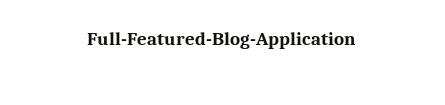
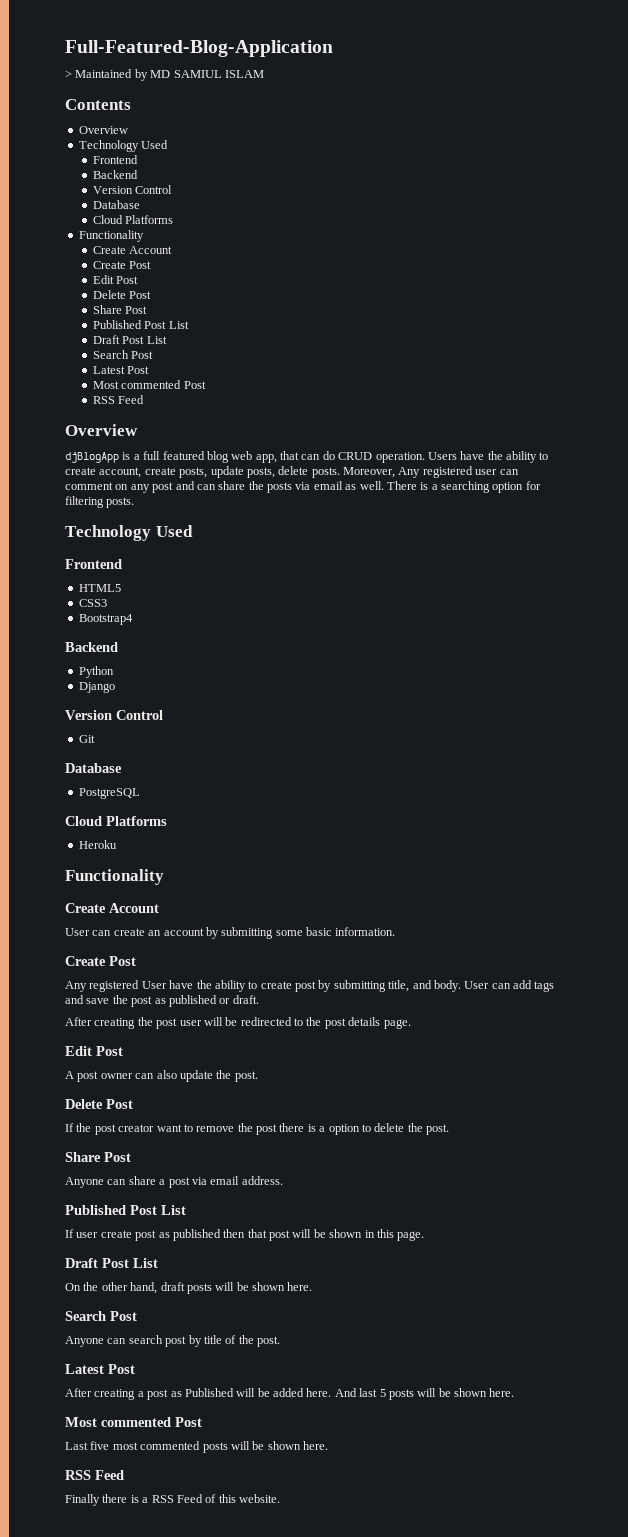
(356, 40) none -> [65,69,264,81] [65,99,131,110] [78,126,128,134] [78,140,169,152] [92,155,138,164] [92,170,138,179] [92,185,173,194] [92,200,140,209] [92,215,174,224] [78,230,144,242] [92,246,173,254] [92,261,152,269] [92,275,139,284] [92,290,152,299] [92,305,148,314] [92,320,189,329] [92,335,167,344] [92,350,154,359] [92,366,150,374] [92,380,206,389] [92,395,145,404] [65,424,138,436] [65,451,549,463] [65,466,519,478] [65,481,541,493] [65,496,135,508] [65,525,193,541] [65,559,122,569] [78,584,121,592] [78,599,107,607] [78,614,133,625] [65,642,118,652] [78,666,114,678] [78,682,115,693] [65,710,163,720] [78,735,95,743] [65,763,122,773] [78,788,140,799] [65,816,167,826] [78,840,117,849] [65,869,164,885] [65,903,159,913] [65,927,396,939] [65,956,136,966] [65,980,555,992] [65,995,259,1007] [65,1017,411,1029] [65,1046,123,1056] [65,1070,258,1082] [65,1099,133,1109] [65,1123,449,1135] [65,1152,131,1162] [65,1176,283,1188] [65,1205,186,1215] [65,1229,425,1241] [65,1258,158,1268] [65,1282,313,1294] [65,1311,137,1321] [65,1335,280,1347] [65,1364,135,1374] [65,1388,515,1400] [65,1417,202,1427] [65,1441,328,1453] [65,1470,124,1480] [65,1494,280,1506] // > Maintained by MD SAMIUL ISLAM // Contents // Overview // Technology Used // Frontend // Backend // Version Control // Database // Cloud Platforms // Functionality // Create Account // Create Post // Edit Post // Delete Post // Share Post // Published Post List // Draft Post List // Search Post // Latest Post // Most commented Post // RSS Feed // Overview // djBlogApp is a full featured blog web app, that can do CRUD operation. Users have the ability to create account, create posts, update posts, delete posts. Moreover, Any registered user can comment on any post and can share the posts via email as well. There is a searching option for filtering posts. // Technology Used // Frontend // HTML5 // CSS3 // Bootstrap4 // Backend // Python // Django // Version Control // Git // Database // PostgreSQL // Cloud Platforms // Heroku // Functionality // Create Account // User can create an account by submitting some basic information. // Create Post // Any registered User have the ability to create post by submitting title, and body. User can add tags and save the post as published or draft. // After creating the post user will be redirected to the post details page. // Edit Post // A post owner can also update the post. // Delete Post // If the post creator want to remove the post there is a option to delete the post. // Share Post // Anyone can share a post via email address. // Published Post List // If user create post as published then that post will be shown in this page. // Draft Post List // On the other hand, draft posts will be shown here. // Search Post // Anyone can search post by title of the post. // Latest Post // After creating a post as Published will be added here. And last 5 posts will be shown here. // Most commented Post // Last five most commented posts will be shown here. // RSS Feed // Finally there is a RSS Feed of this website.

